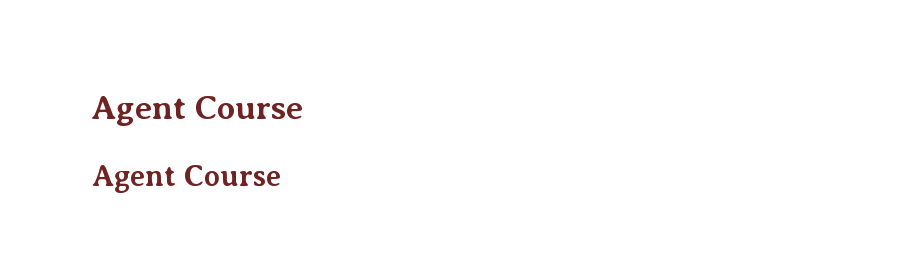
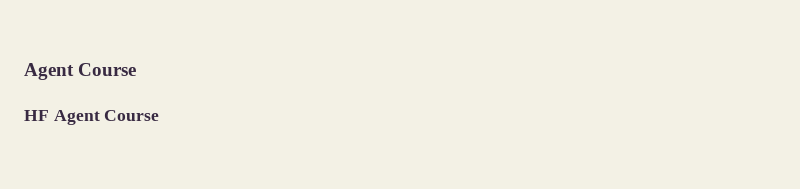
(304, 107) none -> [24,110,49,121] HF

